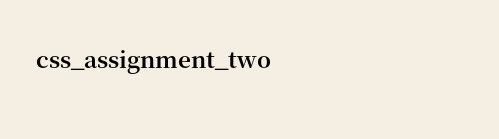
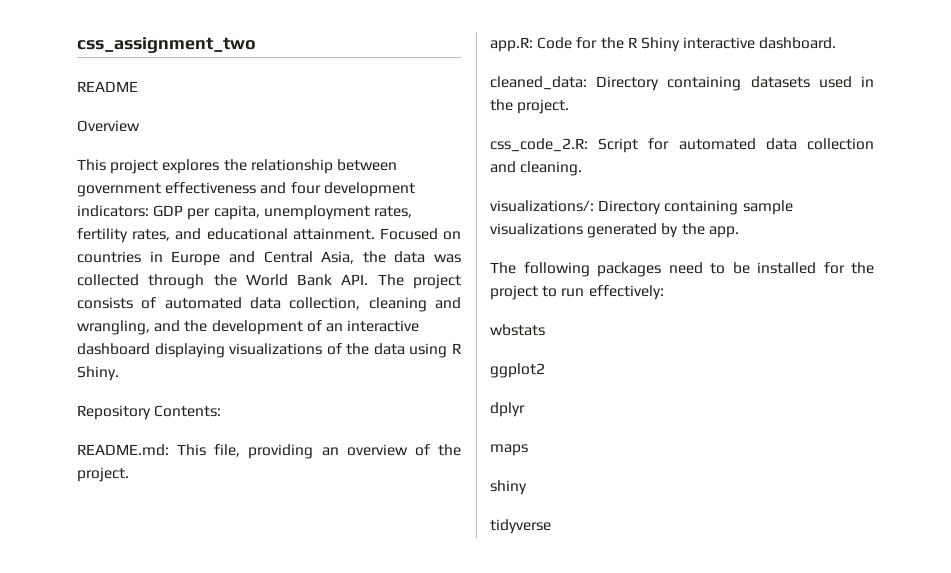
(271, 62) none -> [77,81,138,92] [77,120,140,132] [77,159,397,174] [77,182,415,197] [77,205,412,220] [77,228,461,243] [77,251,461,266] [77,274,461,289] [77,297,461,312] [77,320,420,335] [77,343,461,358] [77,366,119,381] [77,405,222,420] [77,444,462,459] [77,467,129,482] [490,37,837,52] [490,76,874,91] [490,99,570,114] [490,138,874,153] [490,161,583,176] [490,200,793,215] [490,223,739,238] [490,262,874,277] [490,285,664,300] [490,324,545,336] [490,363,545,378] [490,402,525,417] [490,444,528,456] [490,480,527,495] [490,519,551,534] // README // Overview // This project explores the relationship between government effectiveness and four development indicators: GDP per capita, unemployment rates, fertility rates, and educational attainment. Focused on countries in Europe and Central Asia, the data was collected through the World Bank API. The project consists of automated data collection, cleaning and wrangling, and the development of an interactive dashboard displaying visualizations of the data using R Shiny. // Repository Contents: // README.md: This file, providing an overview of the project. // app.R: Code for the R Shiny interactive dashboard. // cleaned_data: Directory containing datasets used in the project. // css_code_2.R: Script for automated data collection and cleaning. // visualizations/: Directory containing sample visualizations generated by the app. // The following packages need to be installed for the project to run effectively: // wbstats // ggplot2 // dplyr // maps // shiny // tidyverse

